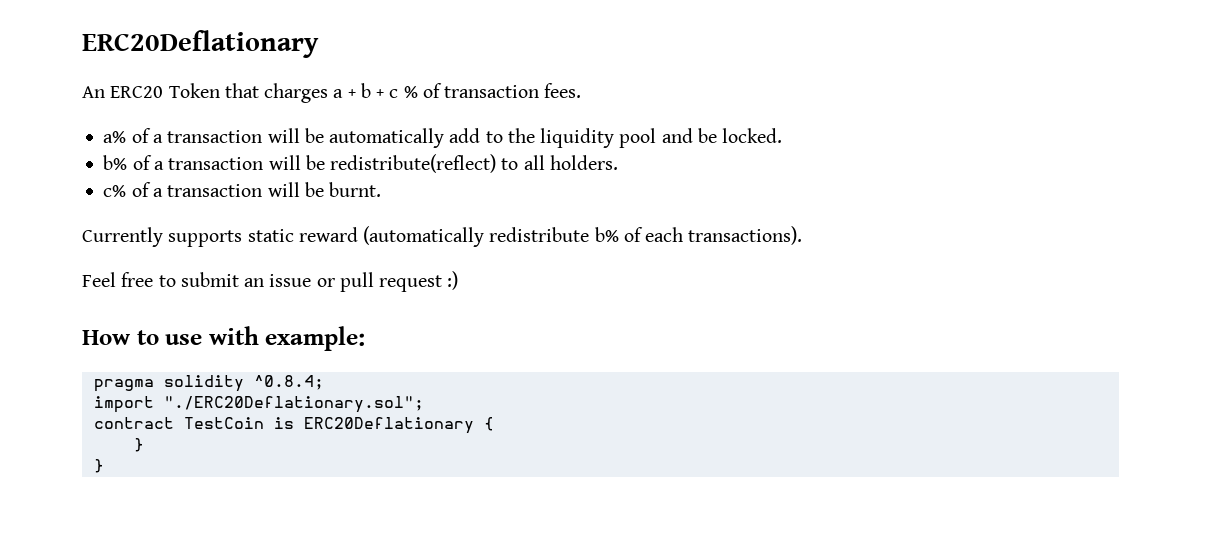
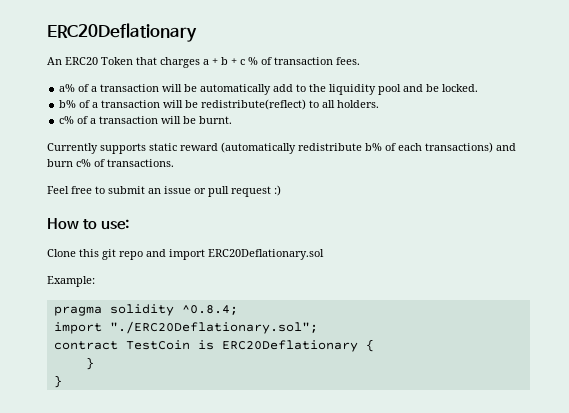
[688,226,803,245] transactions). -> [425,142,516,153] [47,159,174,167] transactions) and burn c% of transactions.
[165,326,366,351] use with example: -> [101,219,130,230] [47,249,324,260] [47,276,95,287] use: // Clone this git repo and import ERC20Deflationary.sol // Example:

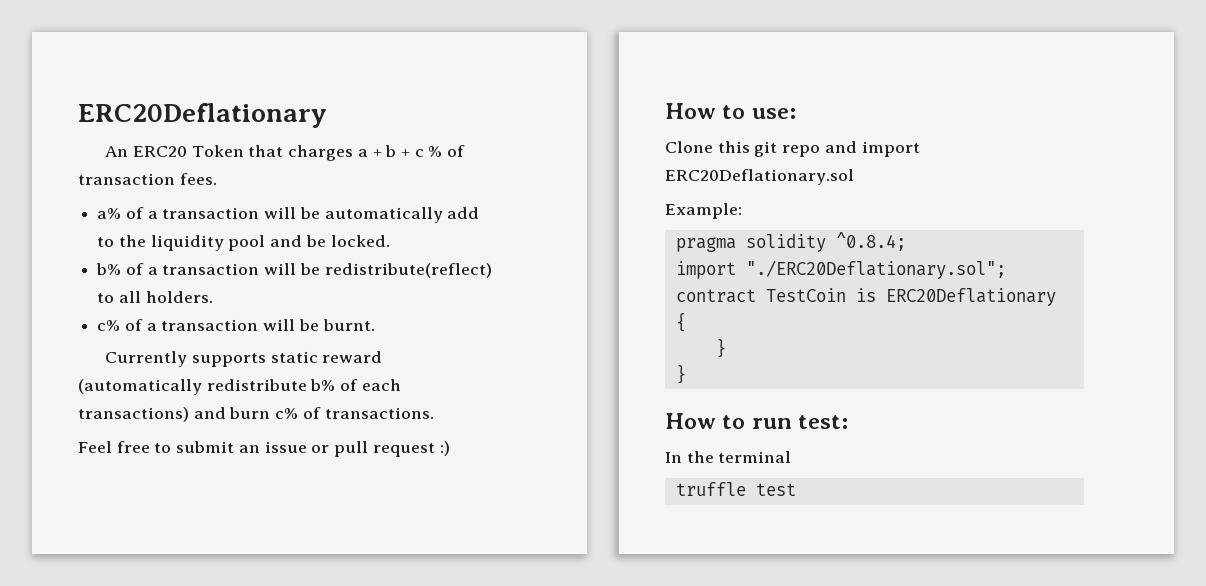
(62, 381) none -> [665,413,849,429] [665,451,792,463] [675,482,796,496] // How to run test: // In the terminal // truffle test

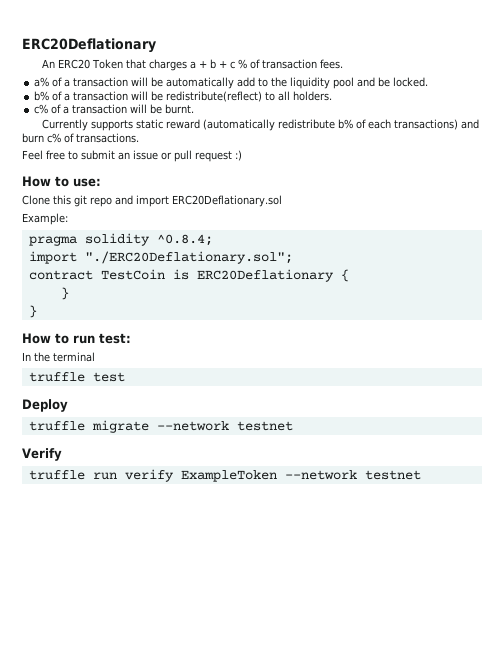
(796, 489) none -> [22,399,68,412] [28,420,293,433] [22,448,62,461] [28,469,421,482] // Deploy // truffle migrate --network testnet // Verify // truffle run verify ExampleToken --network testnet

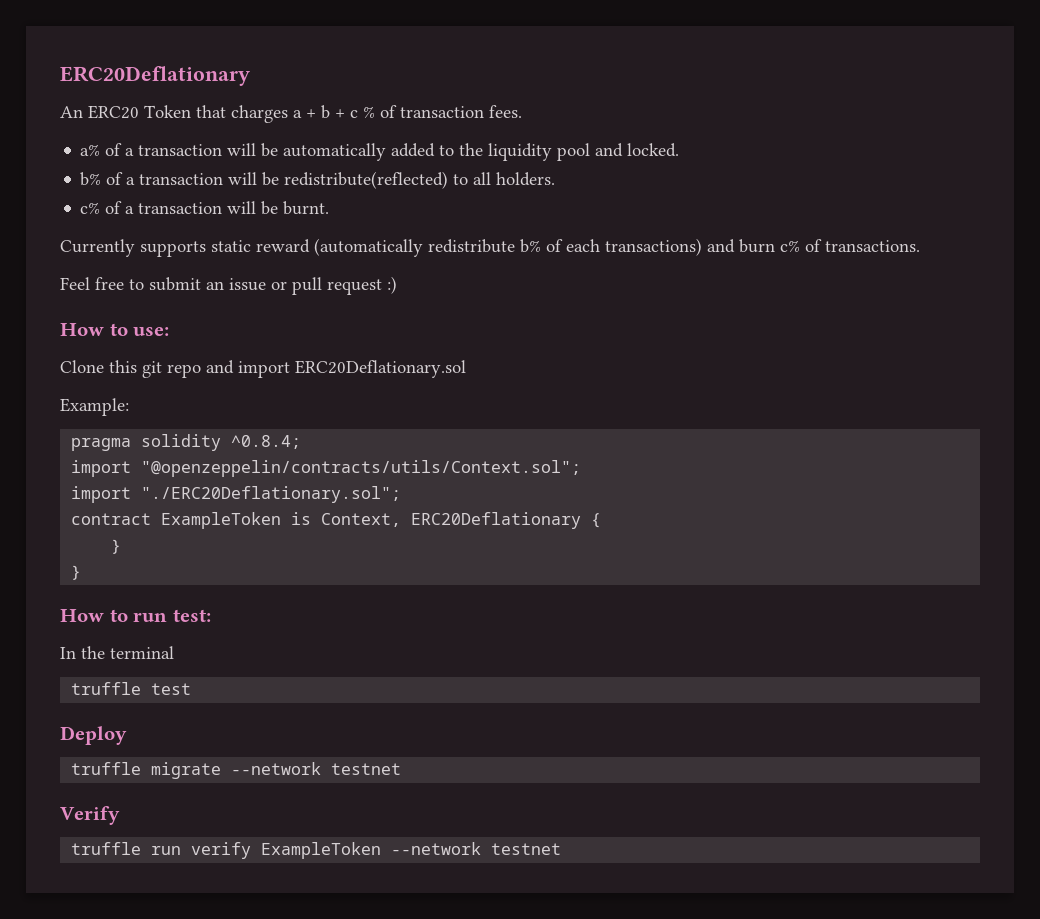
[237,77,256,87] add -> [391,143,436,157] added
[378,77,391,87] be -> (624, 150) none
[166,91,263,102] redistribute(reflect) -> [284,171,449,189] redistribute(reflected)
(213, 240) none -> [71,460,582,477] // import "@openzeppelin/contracts/utils/Context.sol";
[100,269,189,280] TestCoin is -> [161,512,402,529] ExampleToken is Context,

